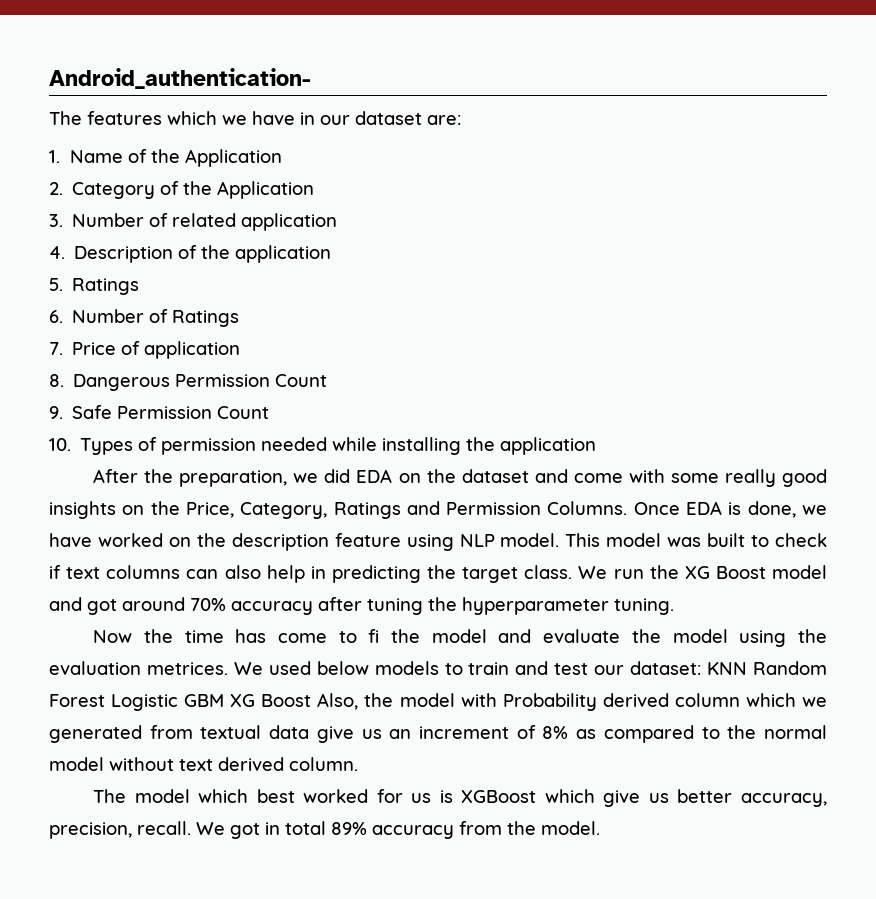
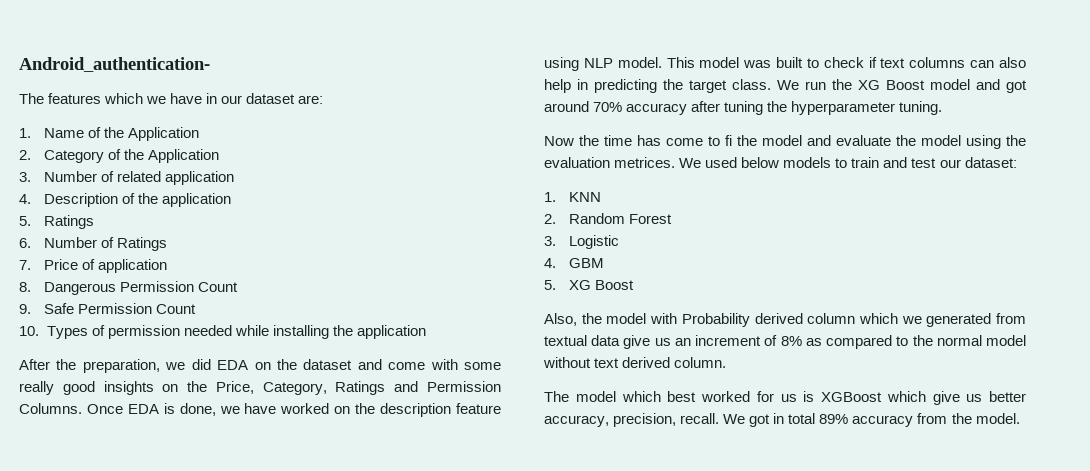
(702, 668) none -> [544,192,556,202] // 1.
(748, 668) none -> [544,214,556,224] // 2.
(105, 700) none -> [544,236,556,246] // 3.
(179, 702) none -> [544,258,556,268] // 4.
[230,694,312,707] XG Boost -> [544,280,635,290] // 5. XG Boost //

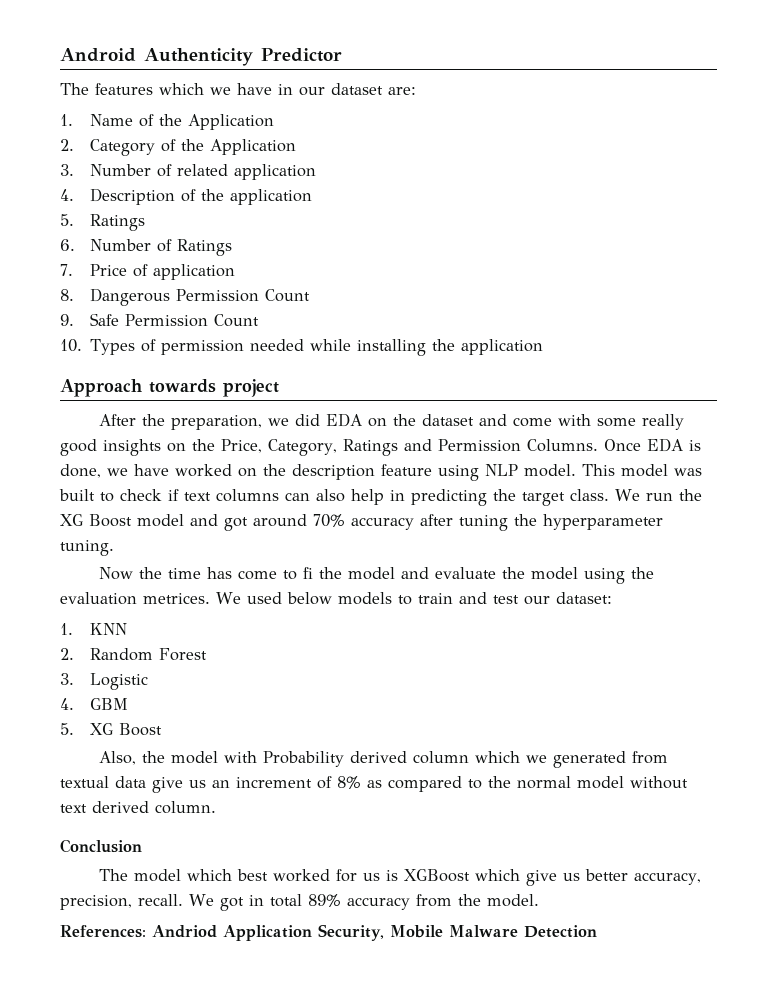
[19,57,210,72] Android_authentication- -> [60,48,342,66] Android Authenticity Predictor
(426, 332) none -> [60,379,279,397] // Approach towards project
(727, 362) none -> [60,839,142,853] // Conclusion
(1020, 418) none -> [60,924,597,941] // References: Andriod Application Security, Mobile Malware Detection

